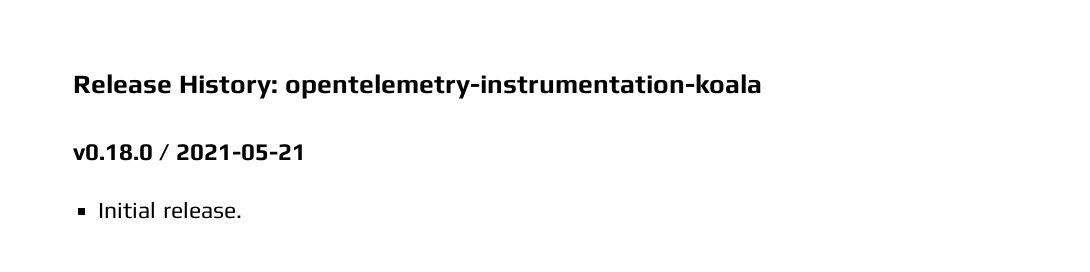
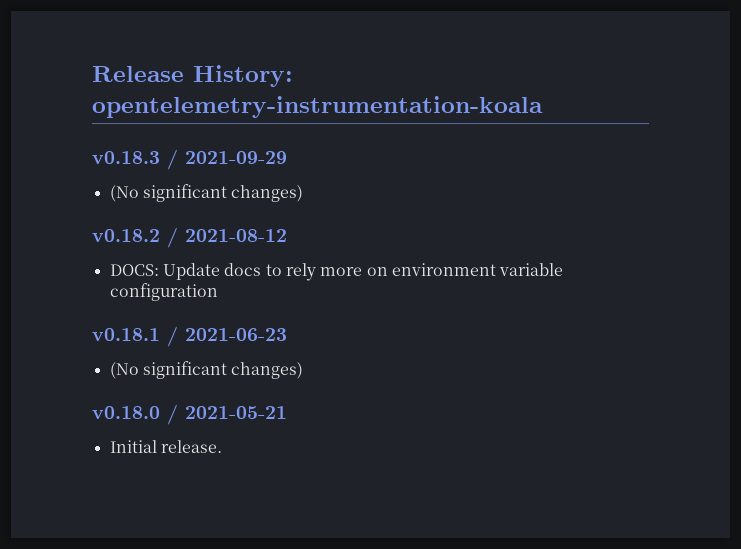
(763, 86) none -> [92,149,287,170] [109,184,304,202] [92,227,287,248] [109,263,564,281] [109,283,218,301] [92,326,287,347] [109,361,304,379] // v0.18.3 / 2021-09-29 // (No significant changes) // v0.18.2 / 2021-08-12 // DOCS: Update docs to rely more on environment variable configuration // v0.18.1 / 2021-06-23 // (No significant changes)

